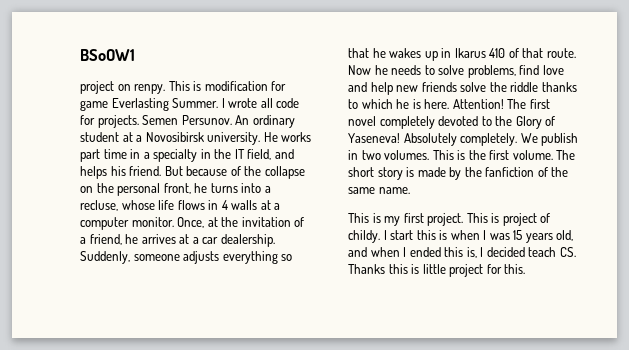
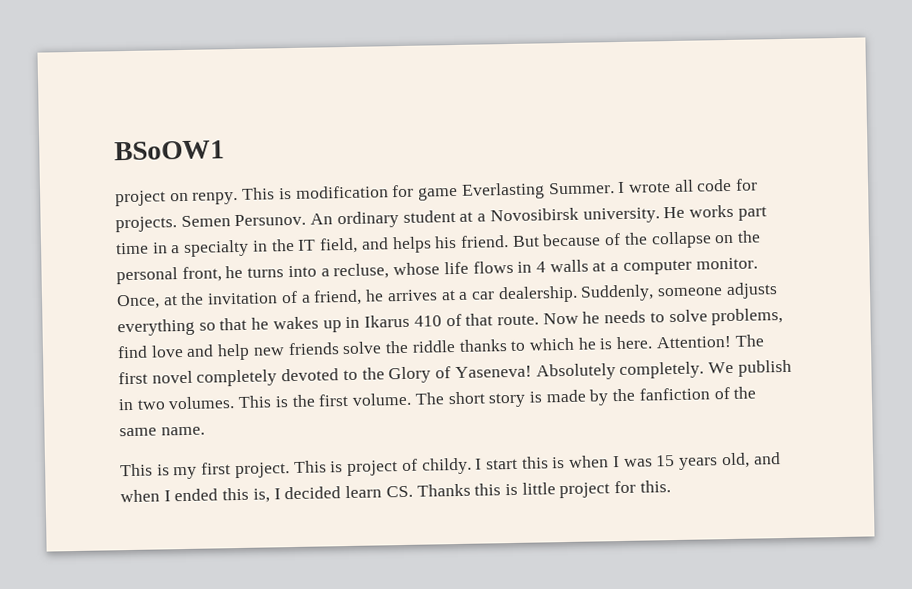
[528,247,557,257] teach -> [345,485,383,499] learn

